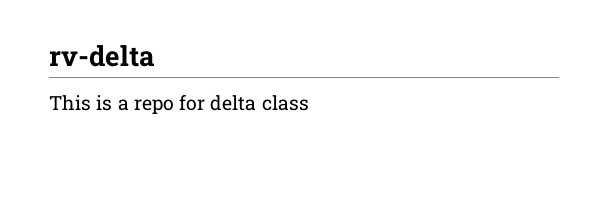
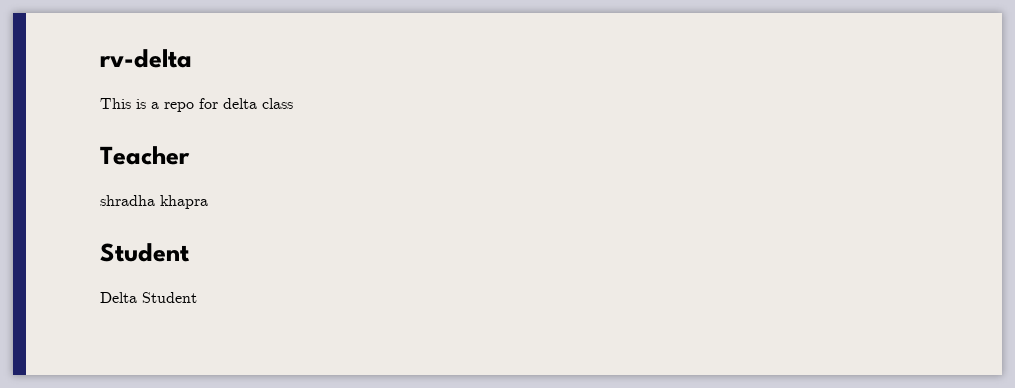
(309, 103) none -> [100,146,190,165] [100,195,208,209] [100,243,190,262] [100,292,197,303] // Teacher // shradha khapra // Student // Delta Student

